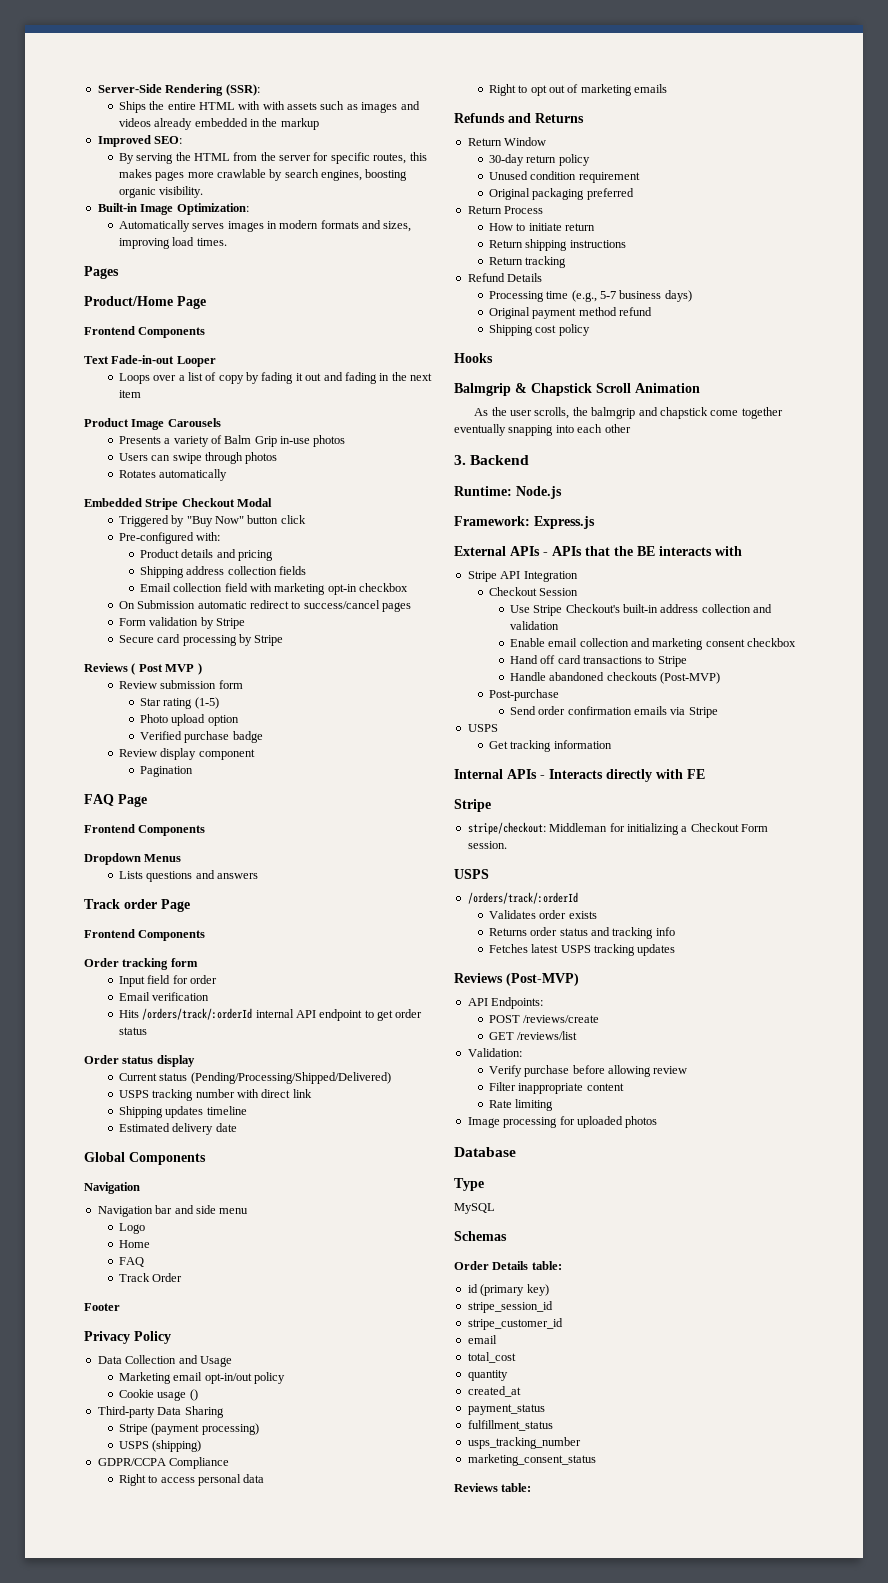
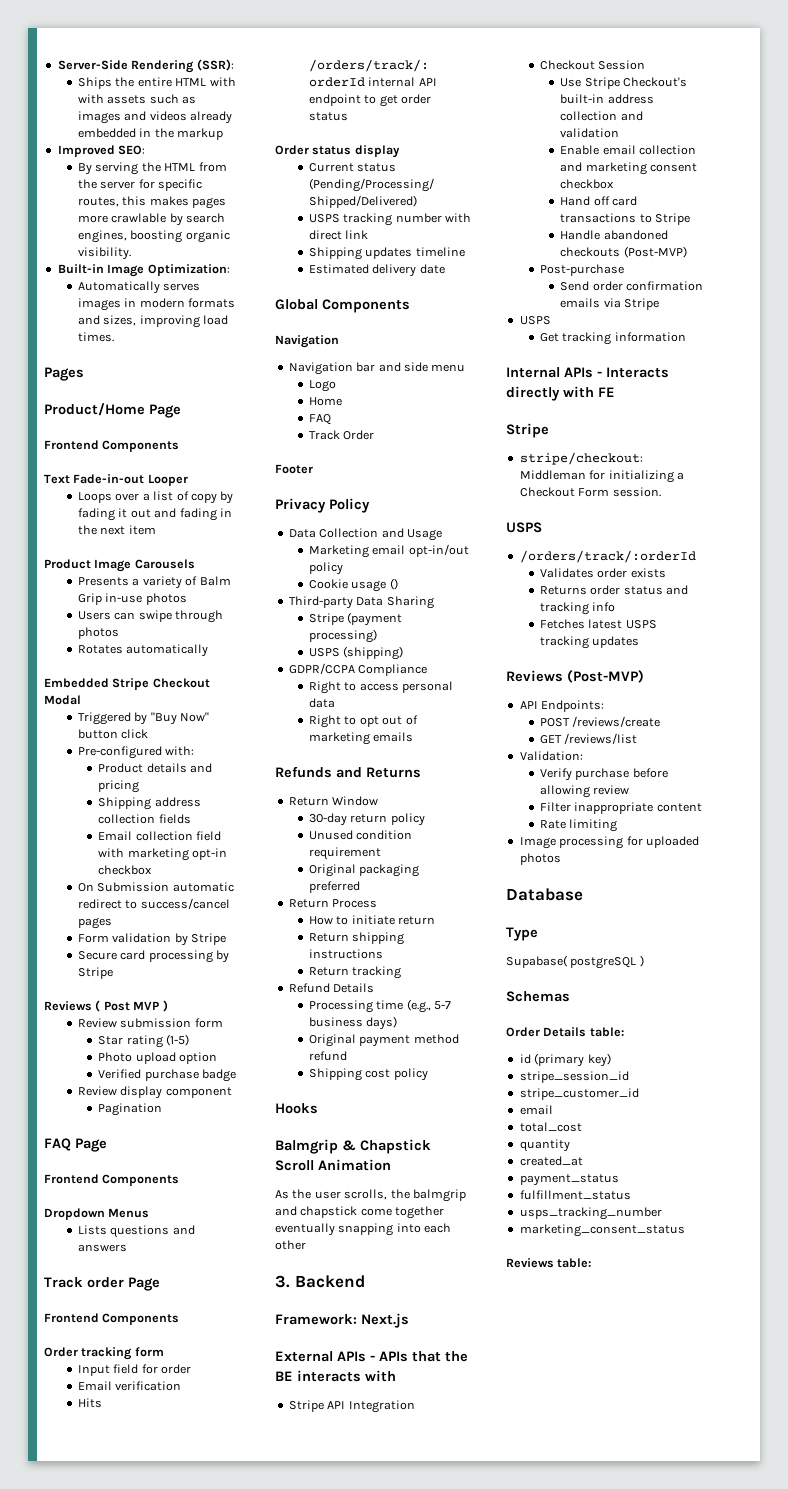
[454,486,562,499] // Runtime: Node.js -> (365, 1281) none
[534,516,595,529] Express.js -> [361,1313,409,1328] Next.js
[454,1203,495,1214] MySQL -> [506,955,644,969] Supabase( postgreSQL )

